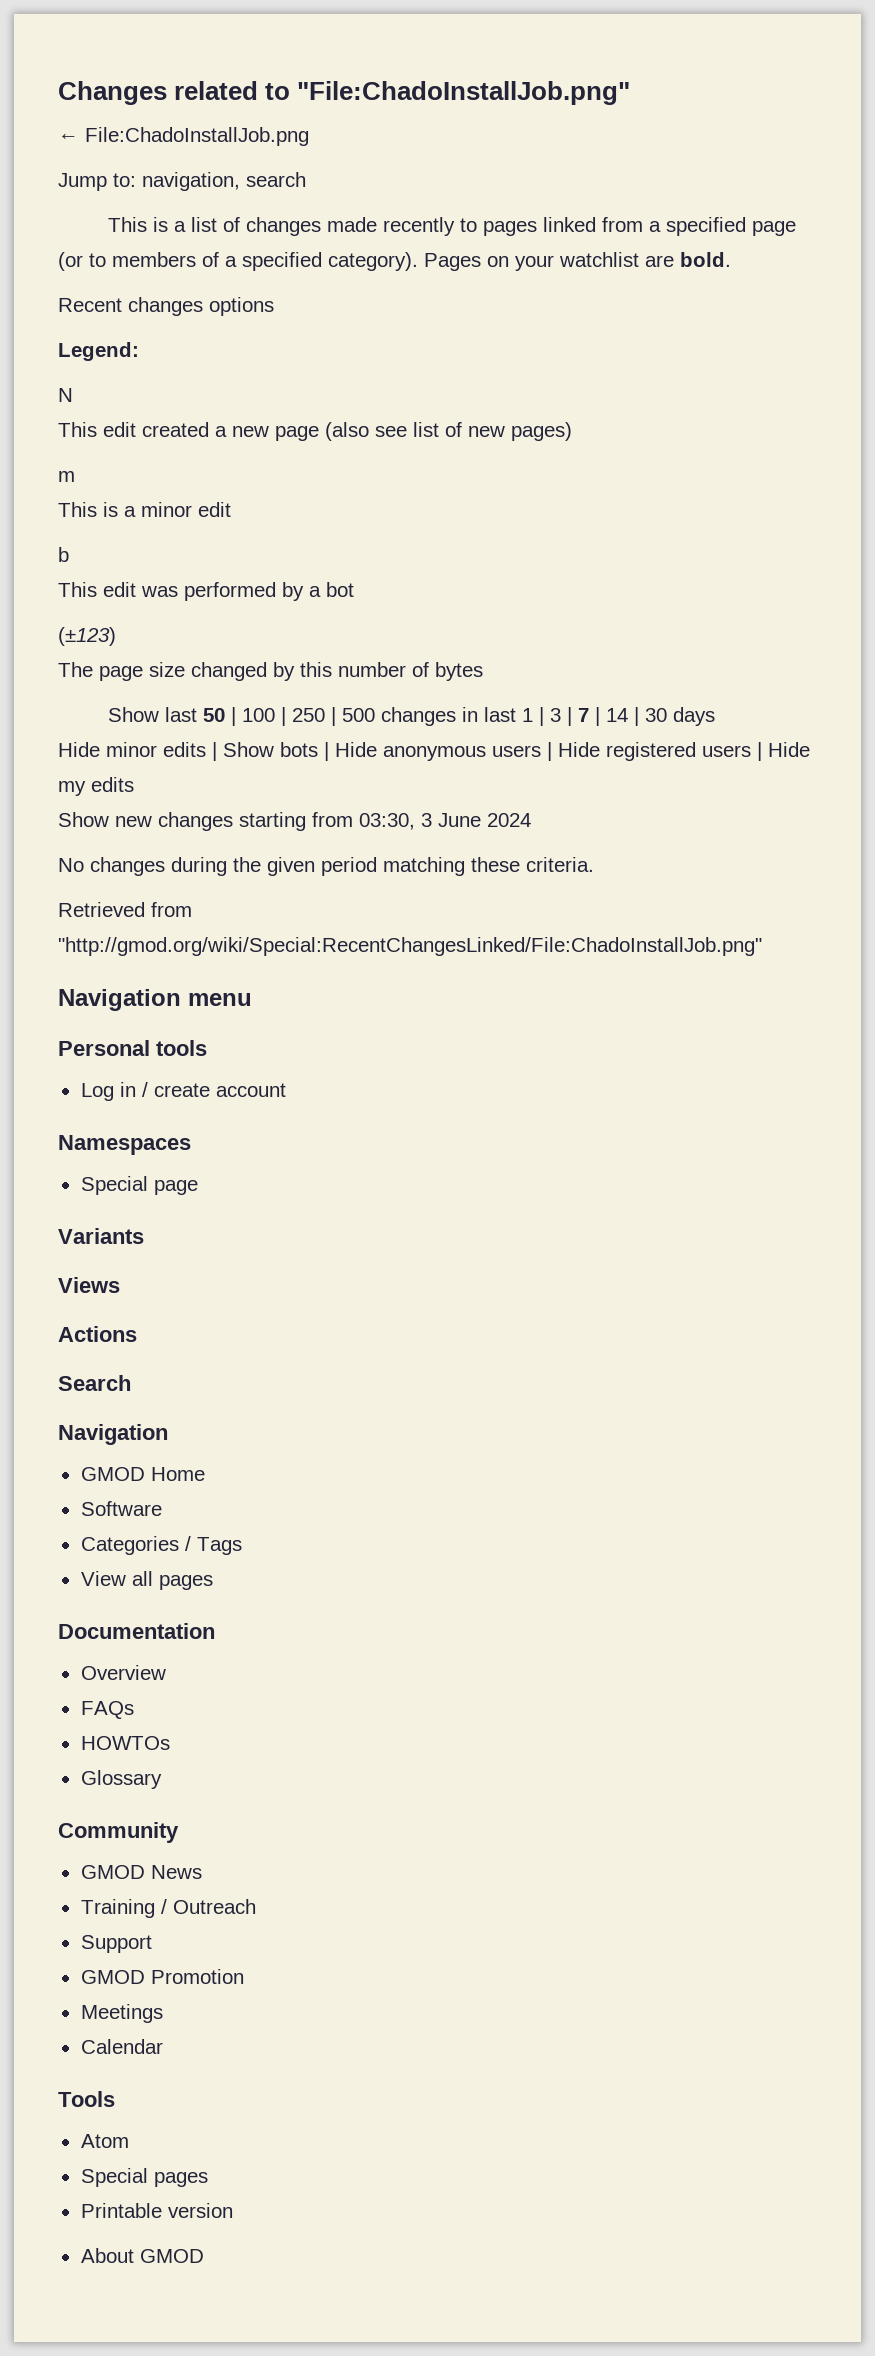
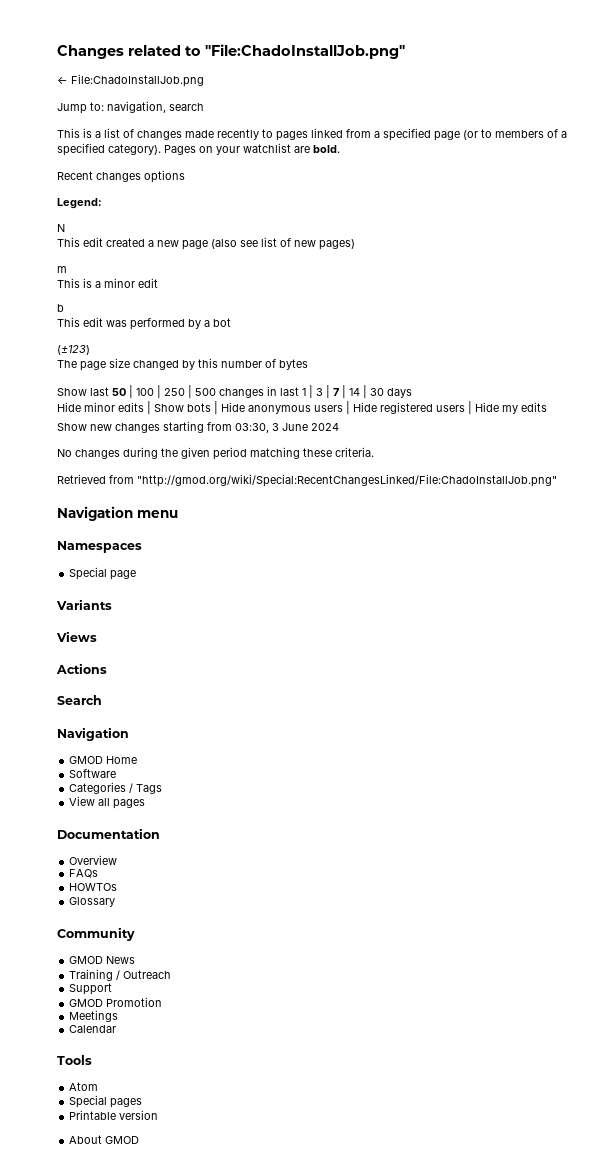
[58,1040,207,1056] [80,1082,286,1101] // Personal tools // Log in / create account -> (178, 514) none

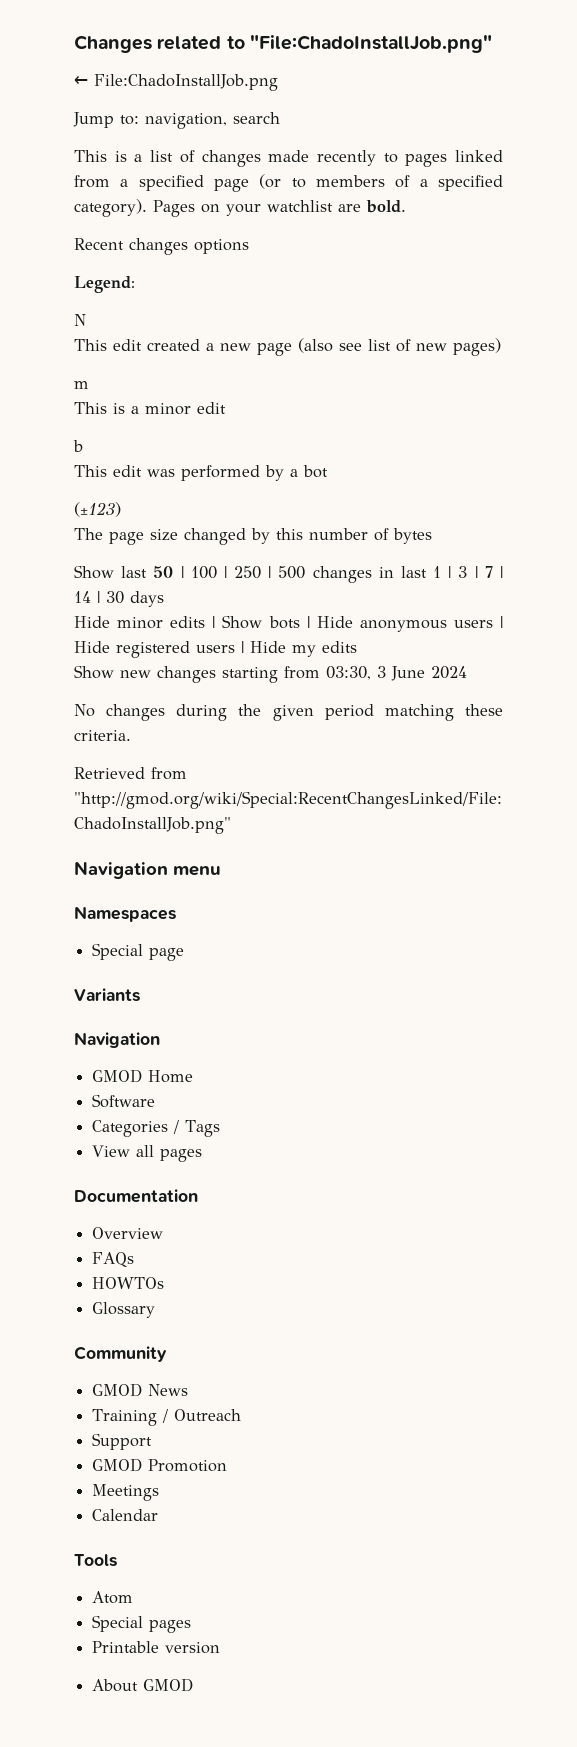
[56,631,97,642] [56,663,107,674] [57,695,102,705] // Views // Actions // Search -> (140, 995) none

